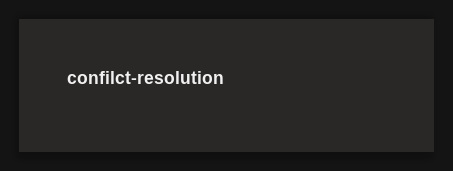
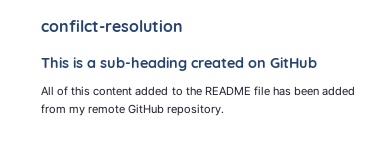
(224, 77) none -> [41,57,317,71] [41,86,356,96] [41,104,225,116] // This is a sub-heading created on GitHub // All of this content added to the README file has been added from my remote GitHub repository.

